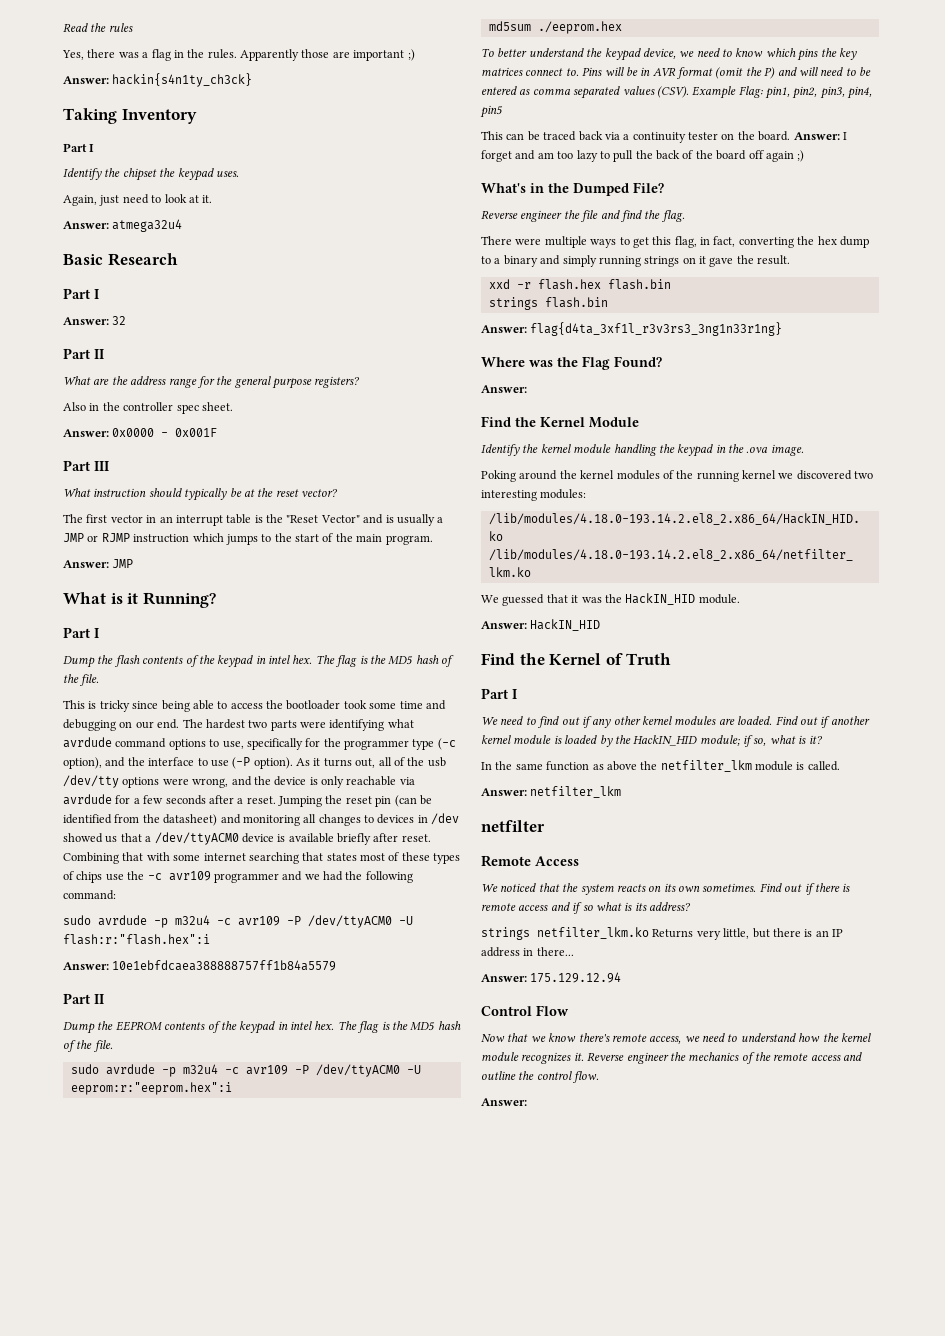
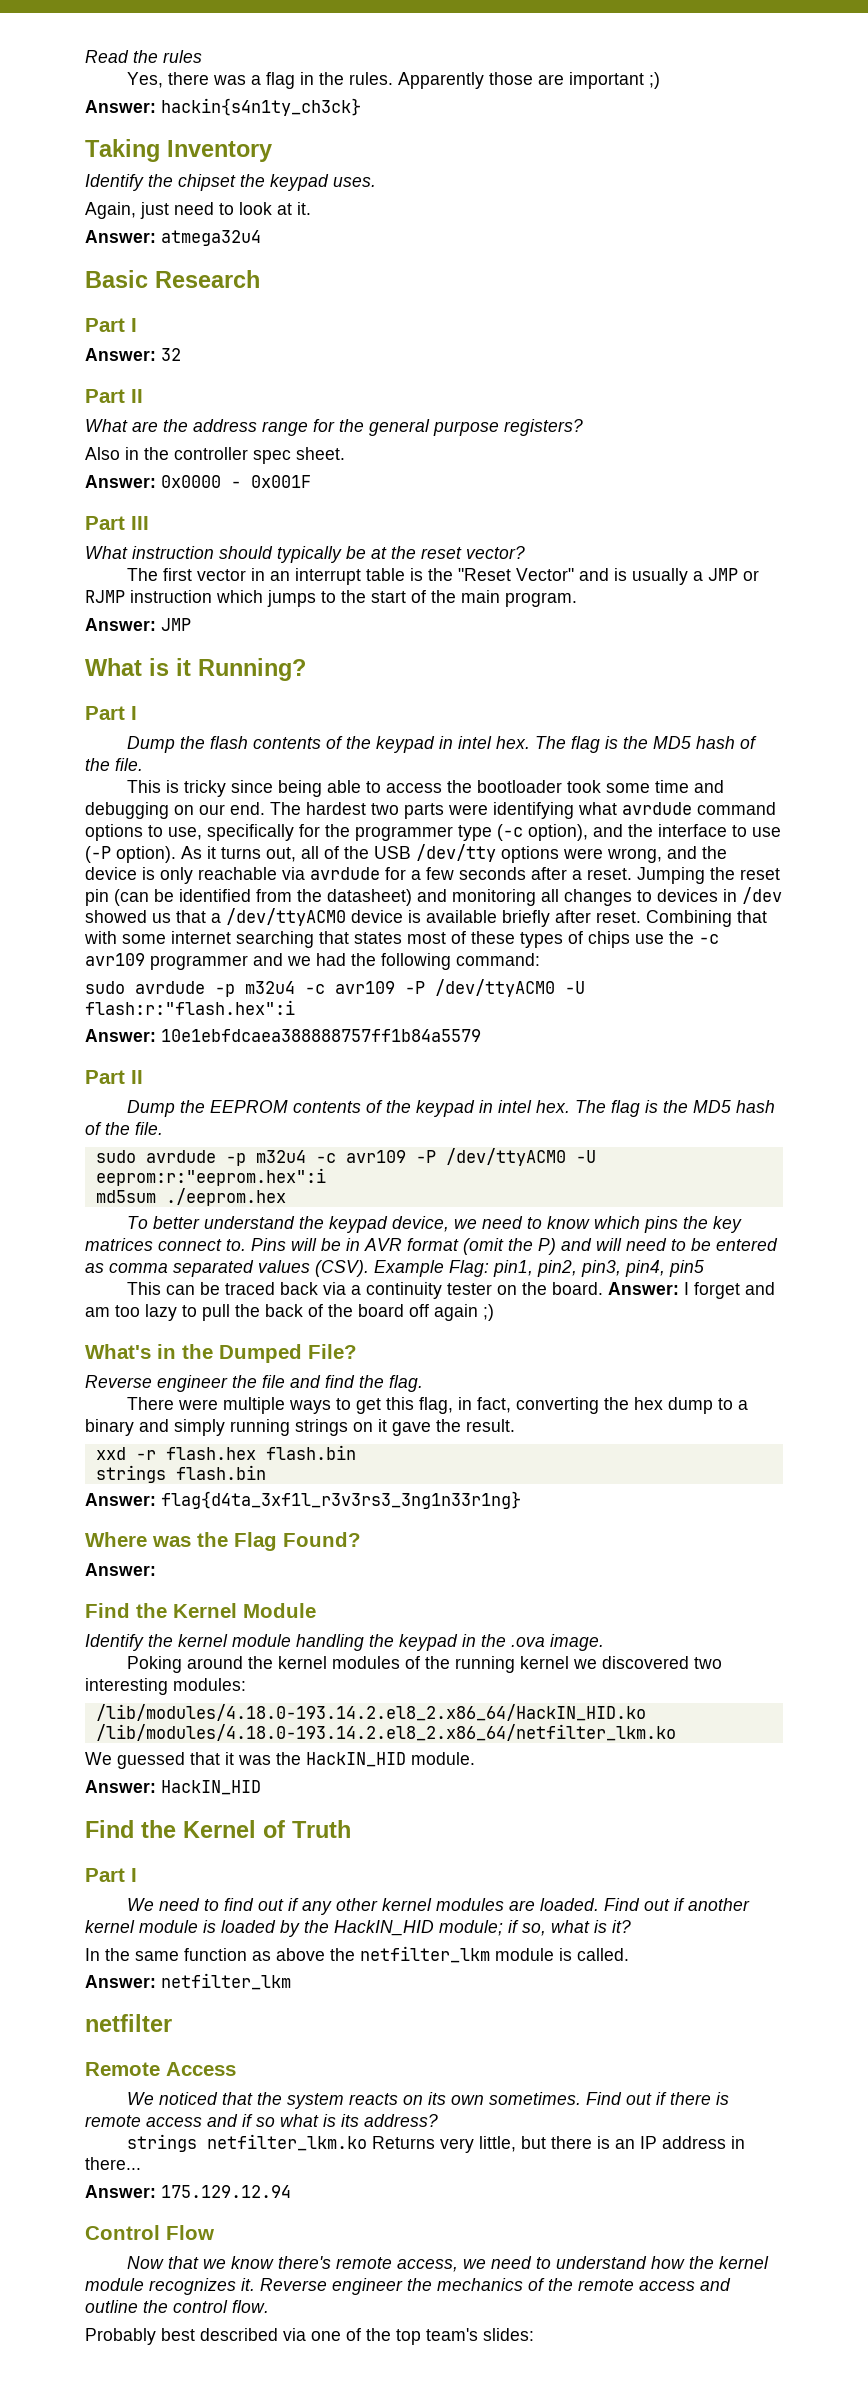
[63,143,95,152] // Part I -> (272, 151) none
[427,757,446,767] usb -> [374,846,411,859] USB
[481,1098,527,1106] Answer: -> [85,2328,534,2345] Probably best described via one of the top team's slides:

